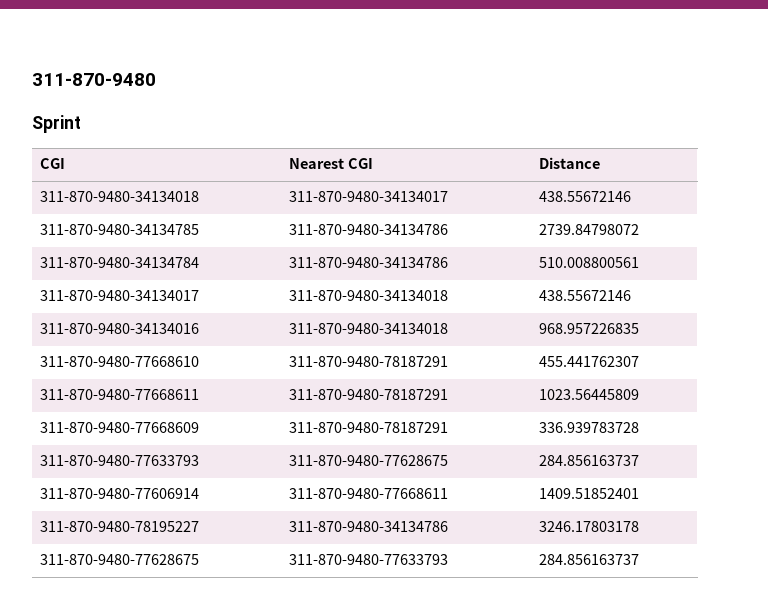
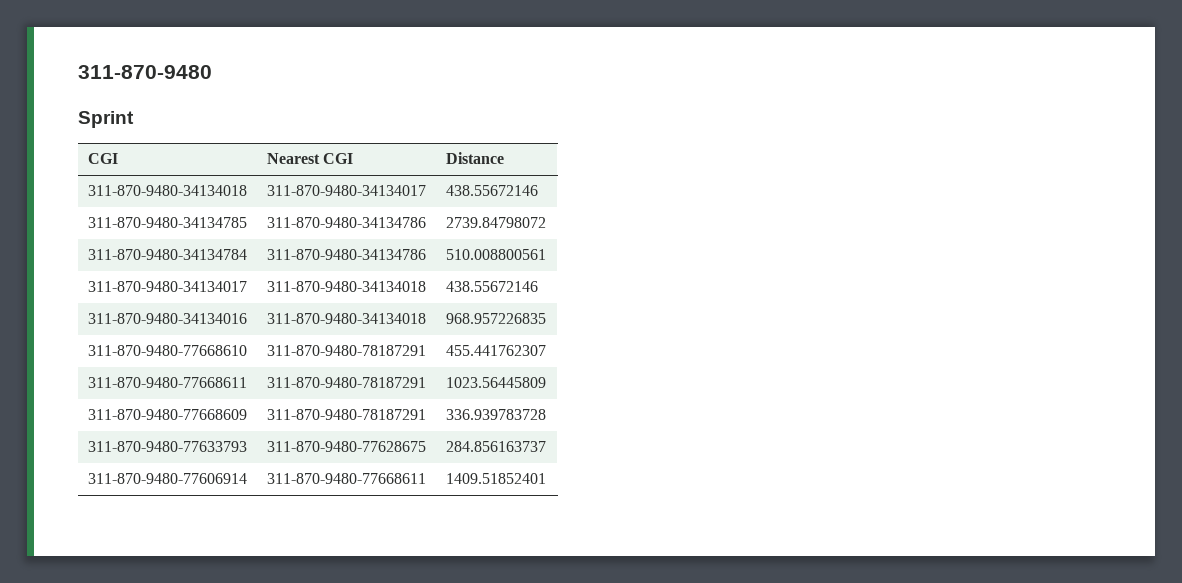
[39,521,199,532] [288,521,448,532] [538,521,639,532] [39,554,199,565] [288,554,448,565] [538,554,639,565] // 311-870-9480-78195227 | 311-870-9480-34134786 | 3246.17803178 // 311-870-9480-77628675 | 311-870-9480-77633793 | 284.856163737 -> (546, 478) none

